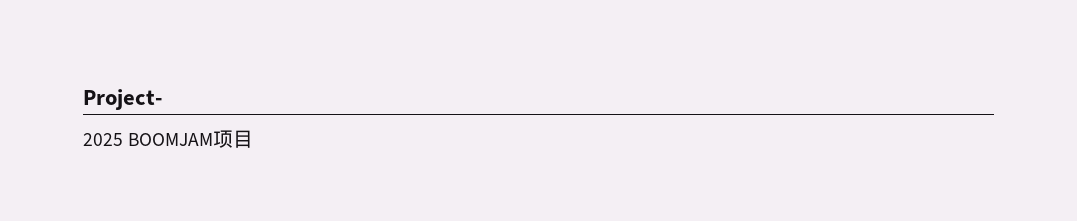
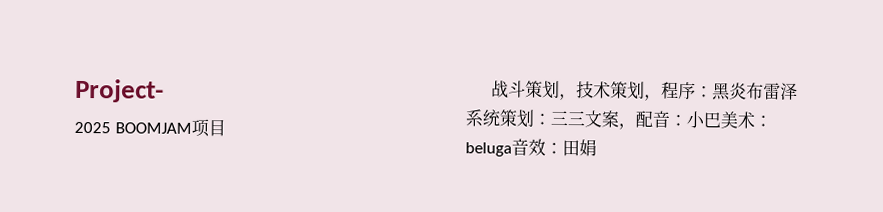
(254, 139) none -> [490,80,798,101] [465,109,772,130] [465,138,597,157] // 战斗策划，技术策划，程序：黑炎布雷泽系统策划：三三文案，配音：小巴美术：beluga音效：田娟

